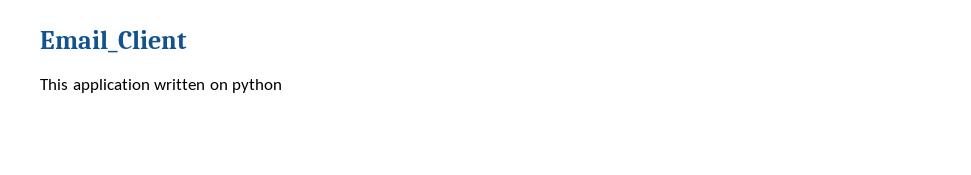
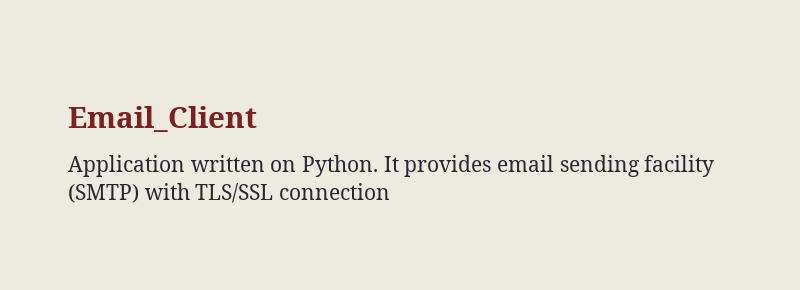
[40,79,283,93] This application written on python -> [68,155,715,177] [68,183,391,203] Application written on Python. It provides email sending facility (SMTP) with TLS/SSL connection

